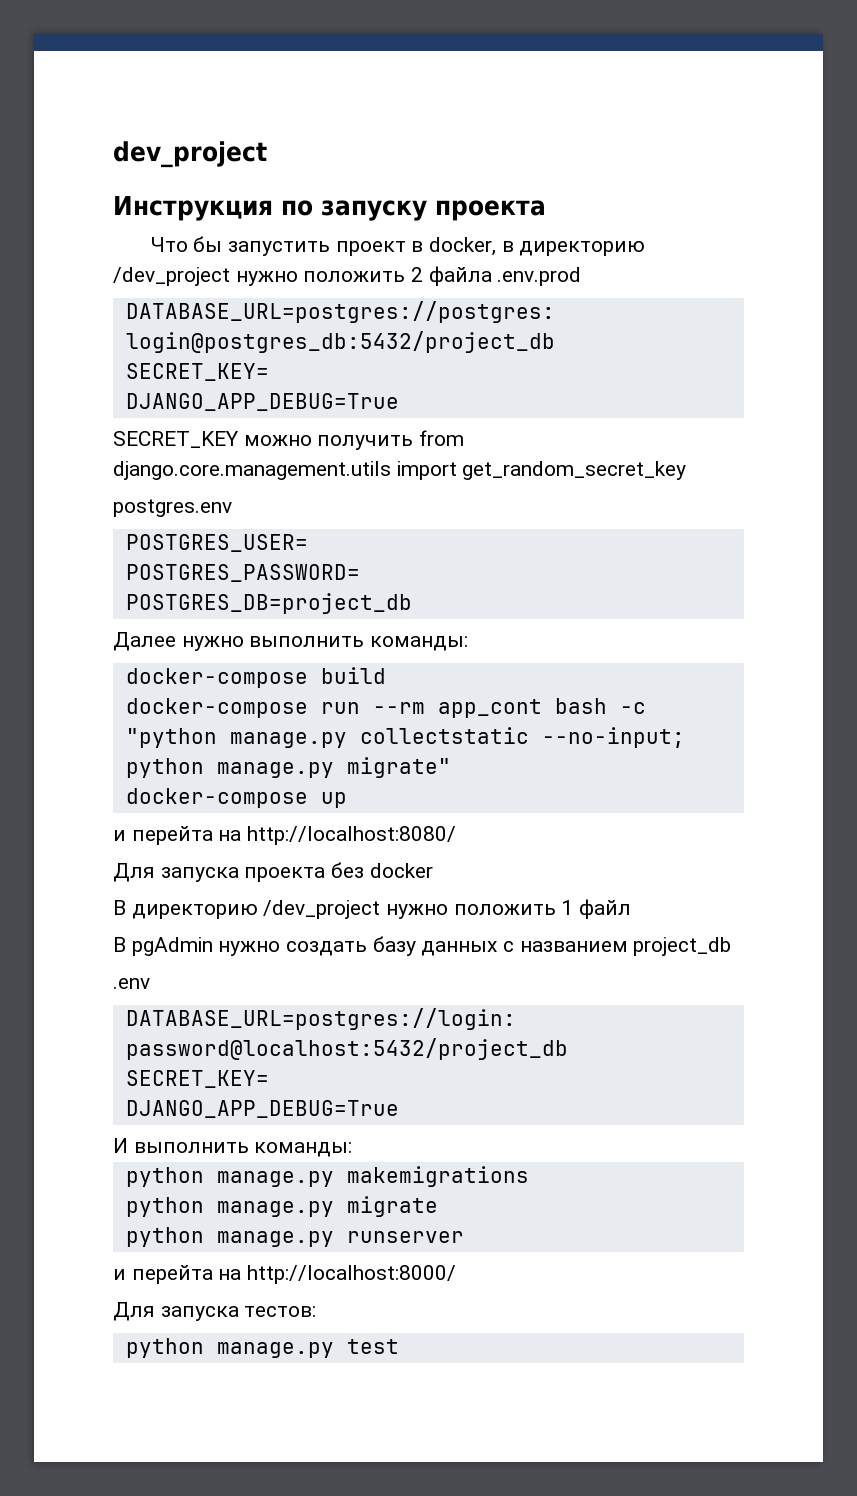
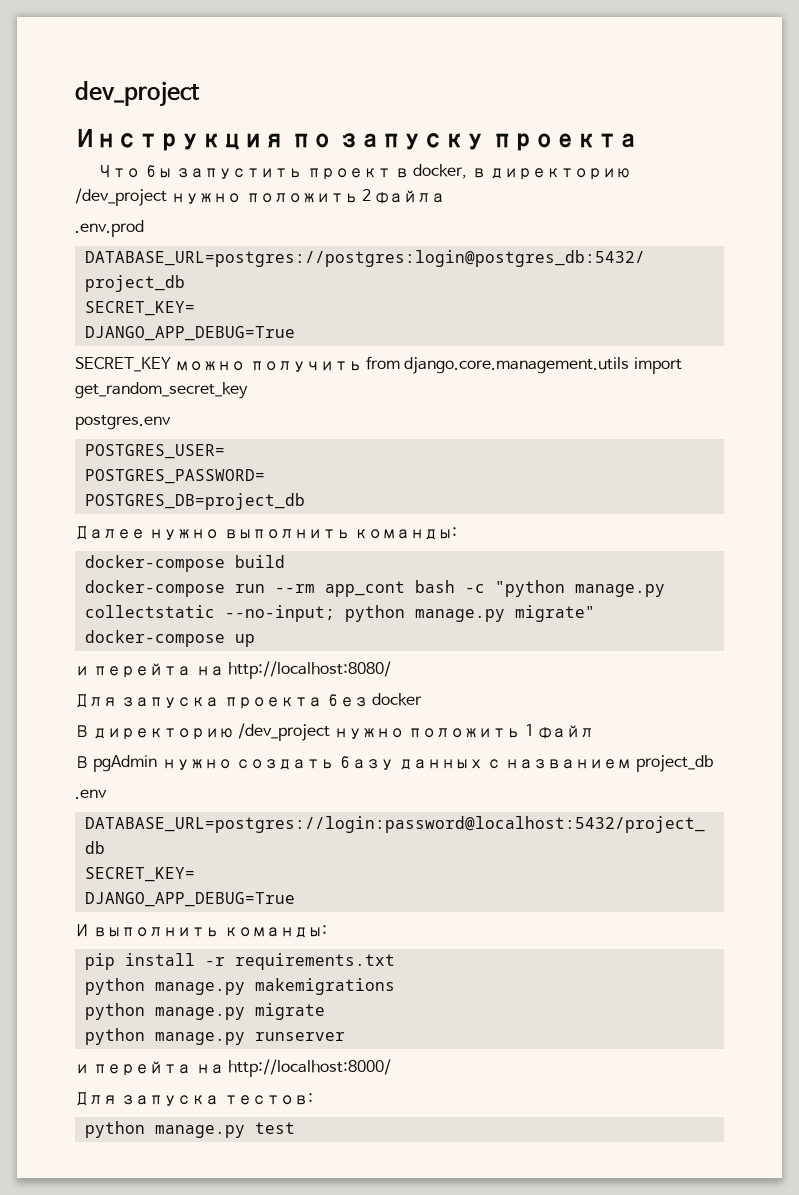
(492, 276) none -> (446, 197) //
(353, 1149) none -> [84,953,395,970] // pip install -r requirements.txt

